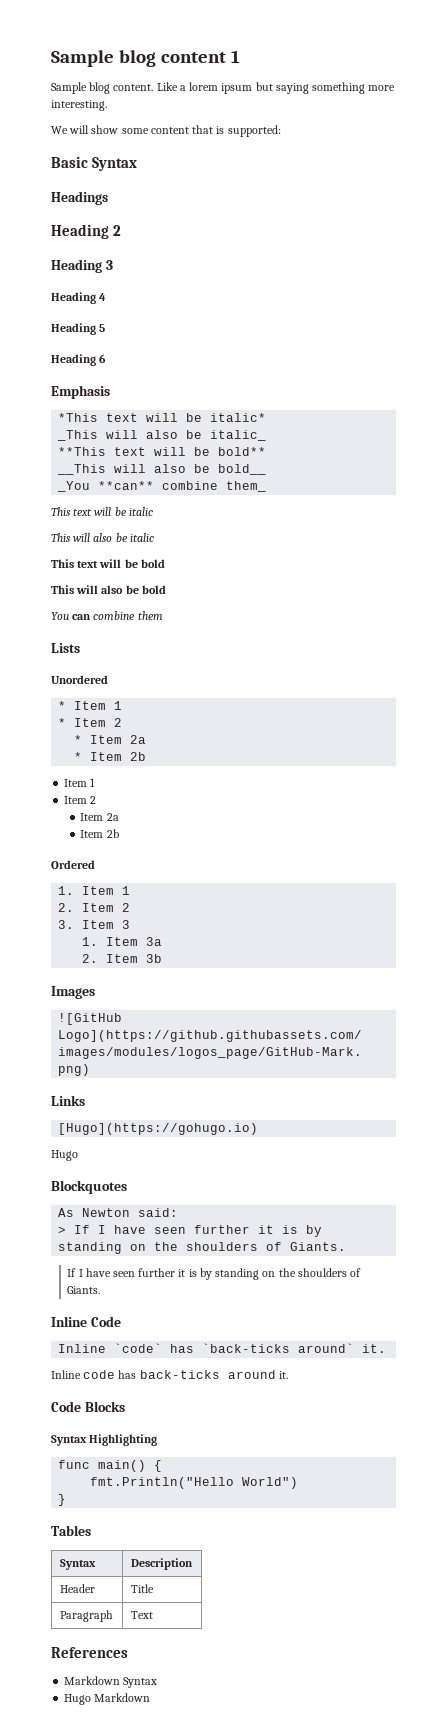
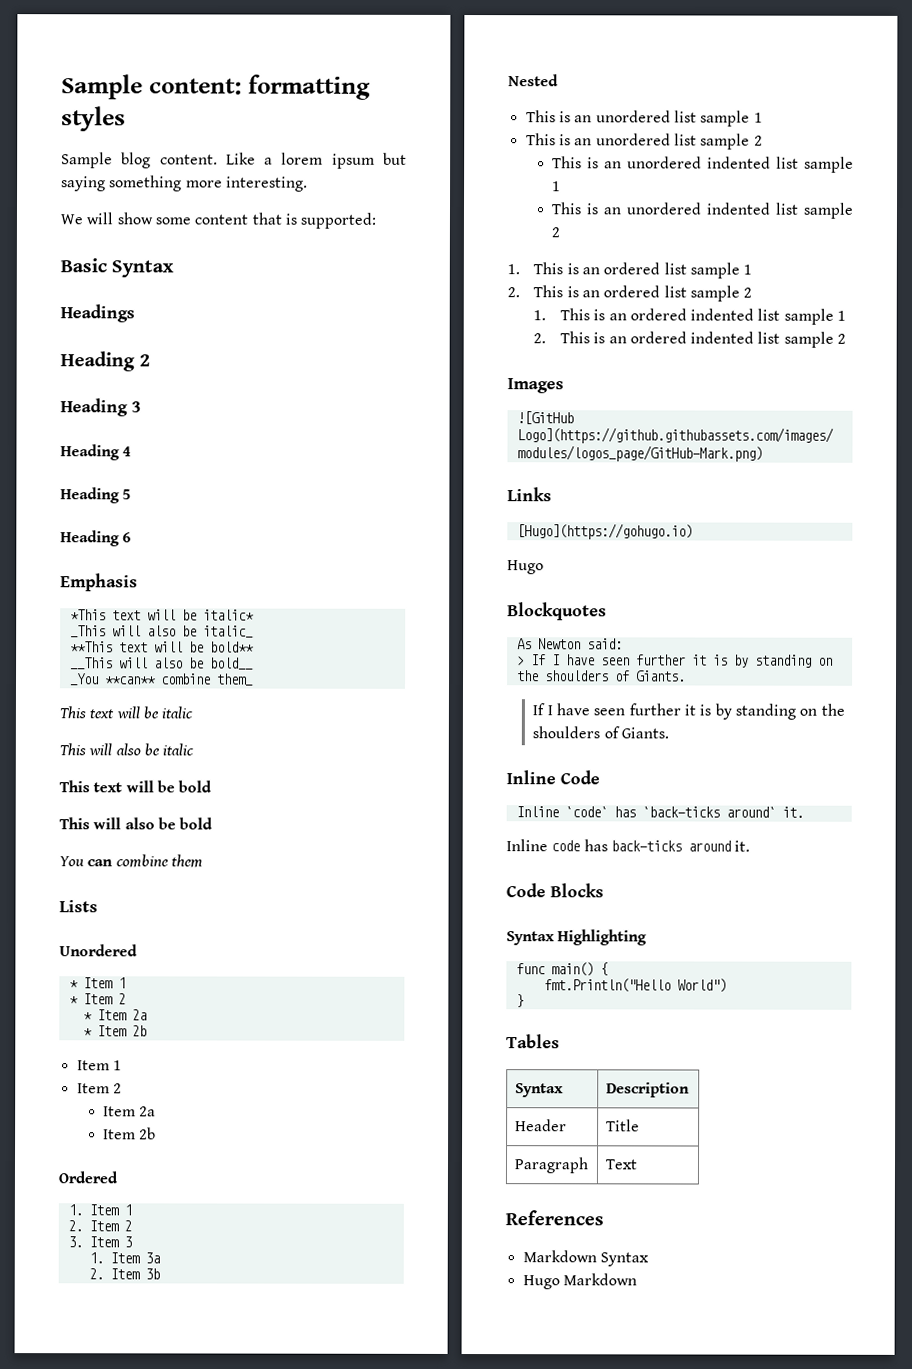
[51,50,241,67] Sample blog content 1 -> [61,74,371,100] [61,106,126,132] Sample content: formatting styles
(163, 958) none -> [508,74,559,87] [525,110,763,127] [525,133,763,150] [552,156,854,173] [552,181,562,192] [551,202,854,219] [551,227,561,238] [507,262,753,279] [507,285,753,302] [533,308,847,325] [533,331,847,348] // Nested // This is an unordered list sample 1 // This is an unordered list sample 2 // This is an unordered indented list sample 1 // This is an unordered indented list sample 2 // 1. This is an ordered list sample 1 // 2. This is an ordered list sample 2 // 1. This is an ordered indented list sample 1 // 2. This is an ordered indented list sample 2

